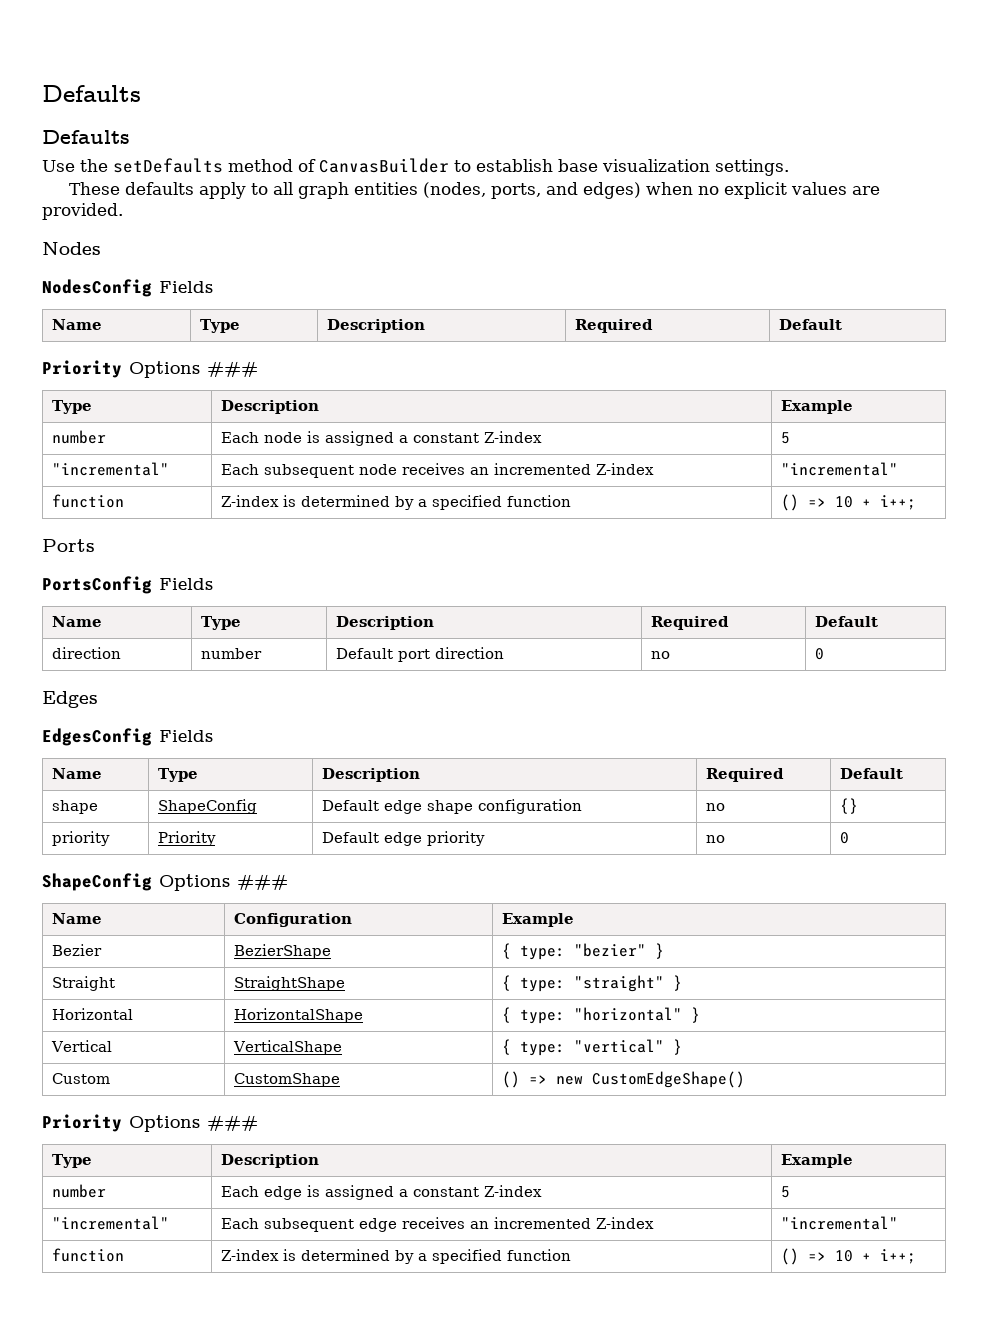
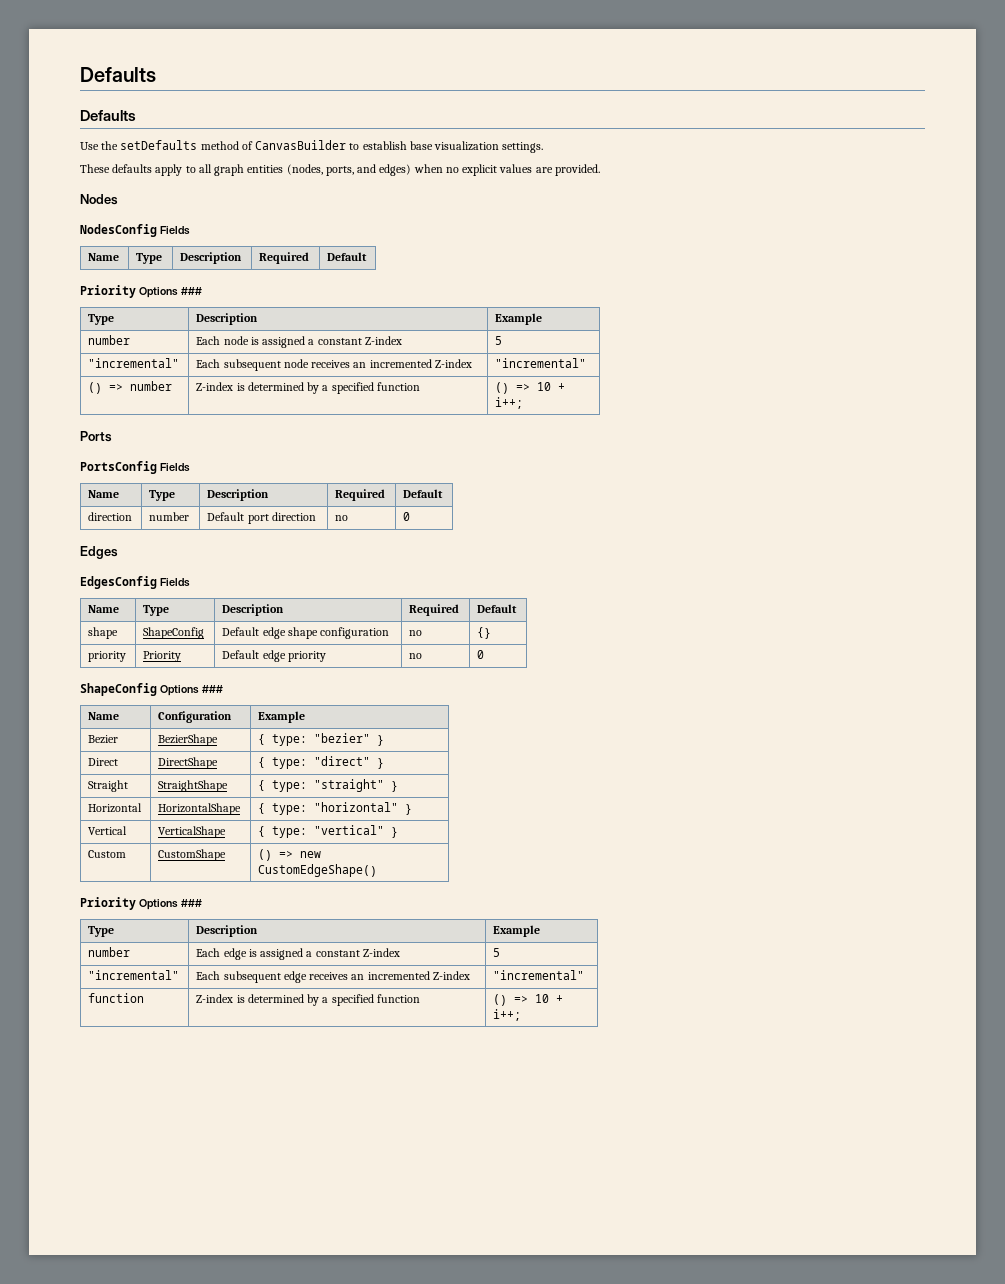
[52,494,125,508] function -> [88,381,173,394] () => number
(665, 951) none -> [88,758,119,766] [158,757,219,769] [258,756,385,769] // Direct | DirectShape | { type: "direct" }

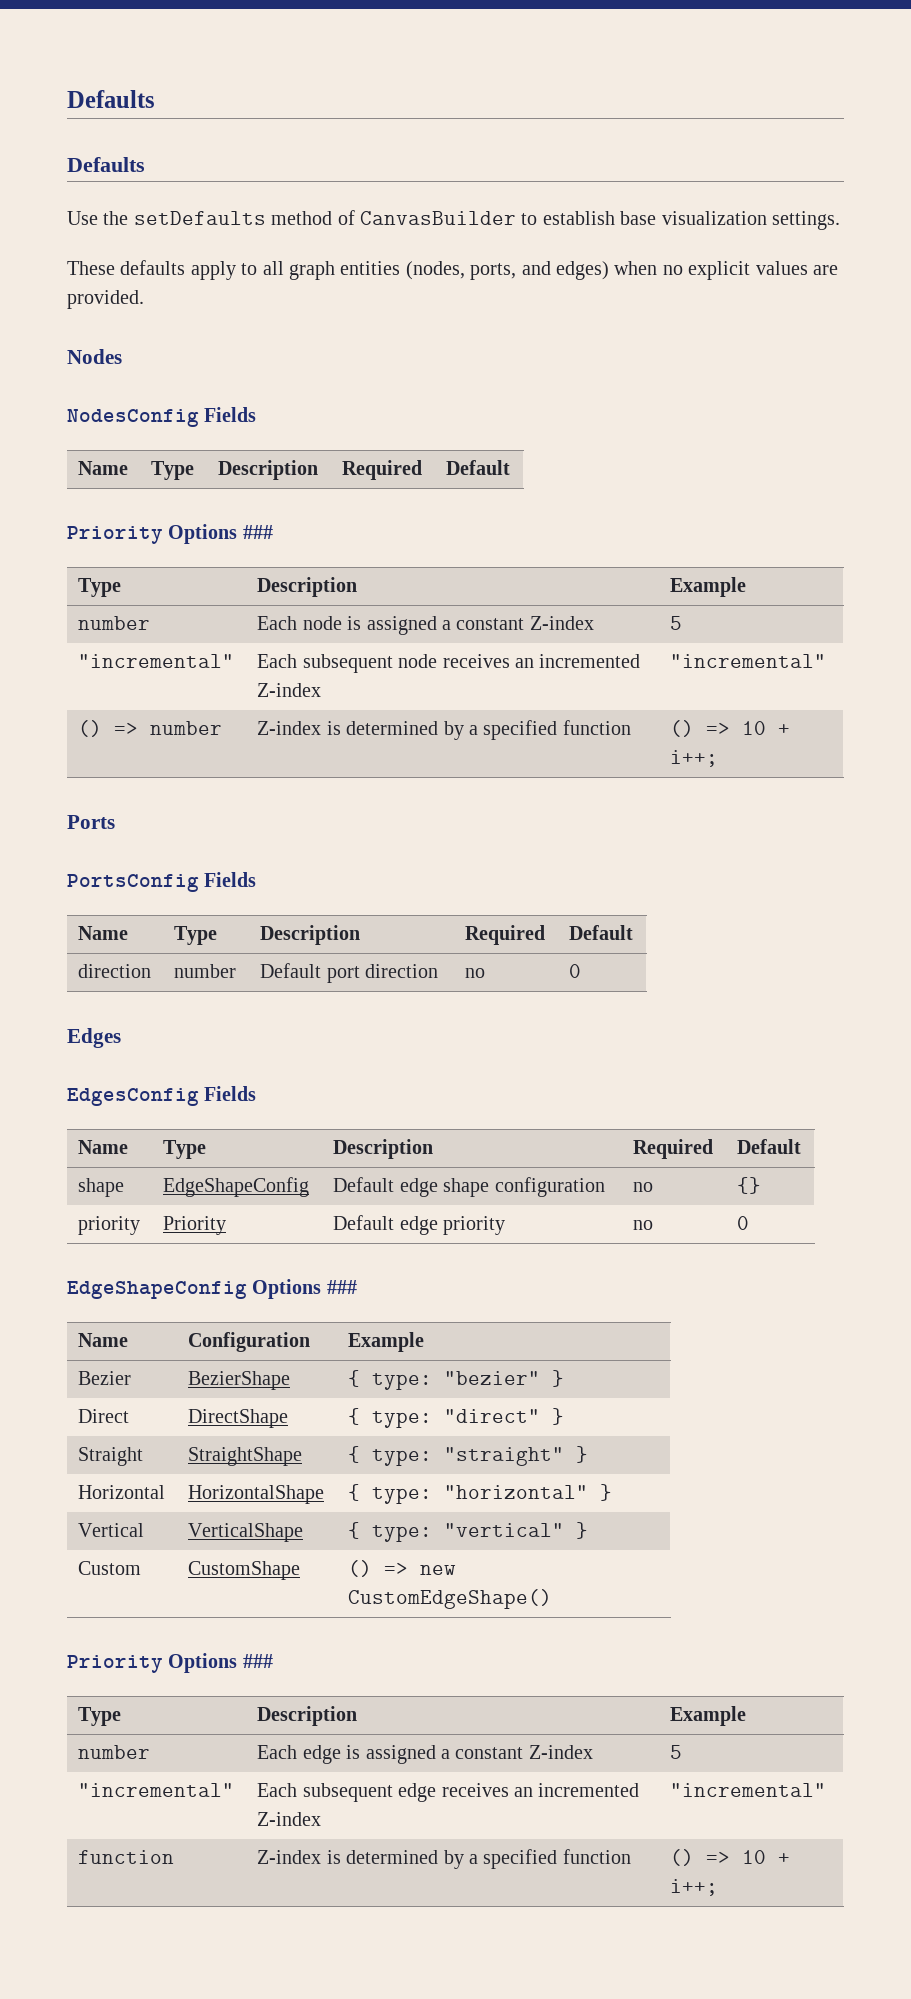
[143,627,205,639] ShapeConfig -> [163,1177,310,1197] EdgeShapeConfig
[80,683,157,696] ShapeConfig -> [67,1281,247,1299] EdgeShapeConfig

